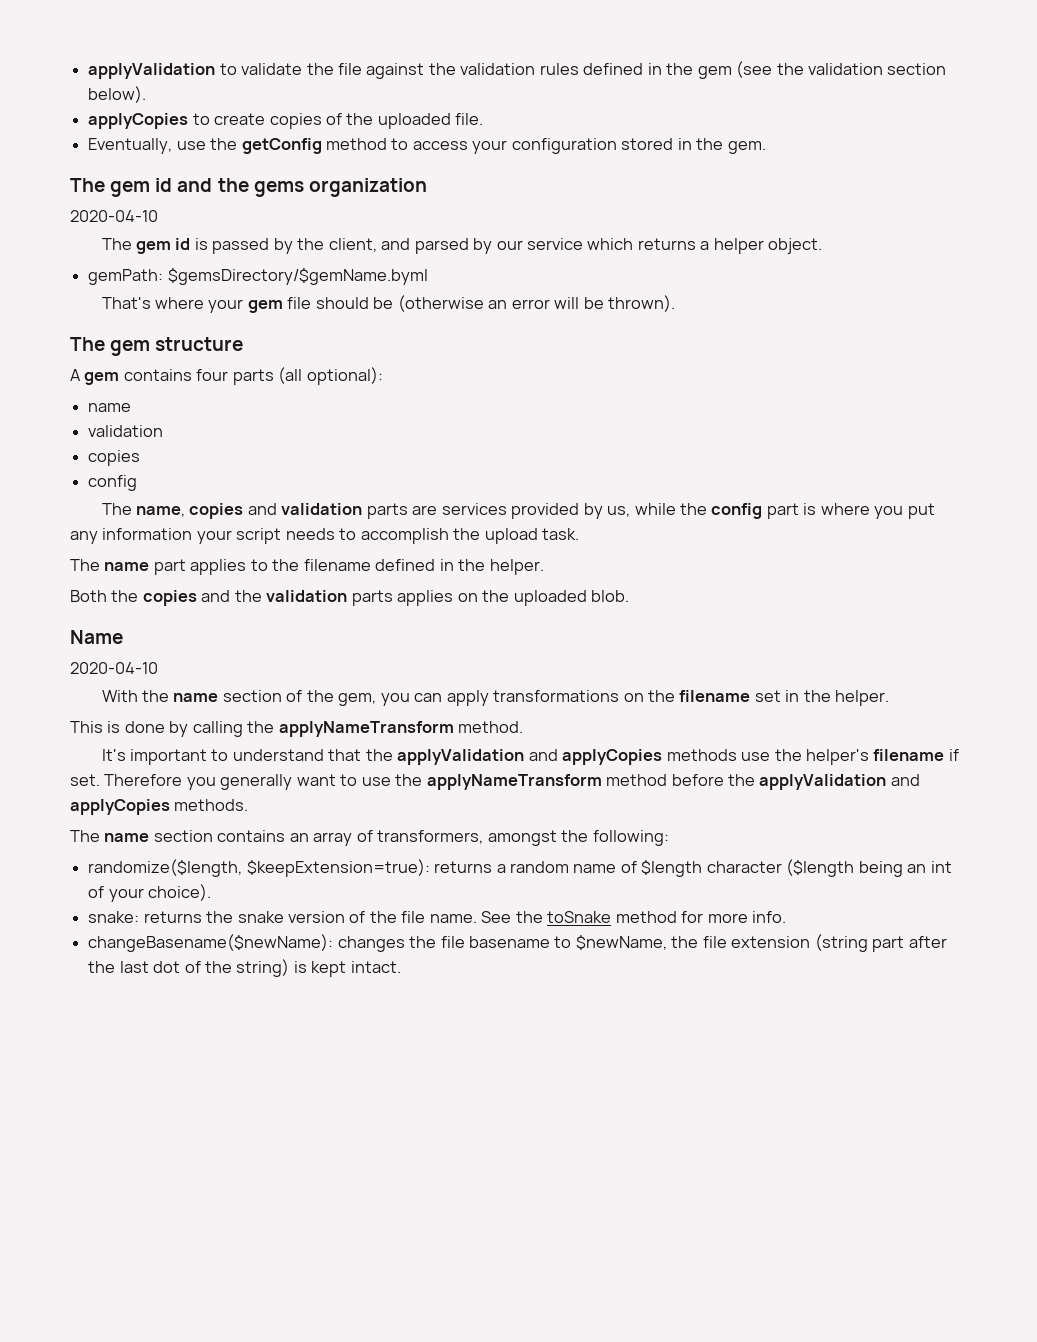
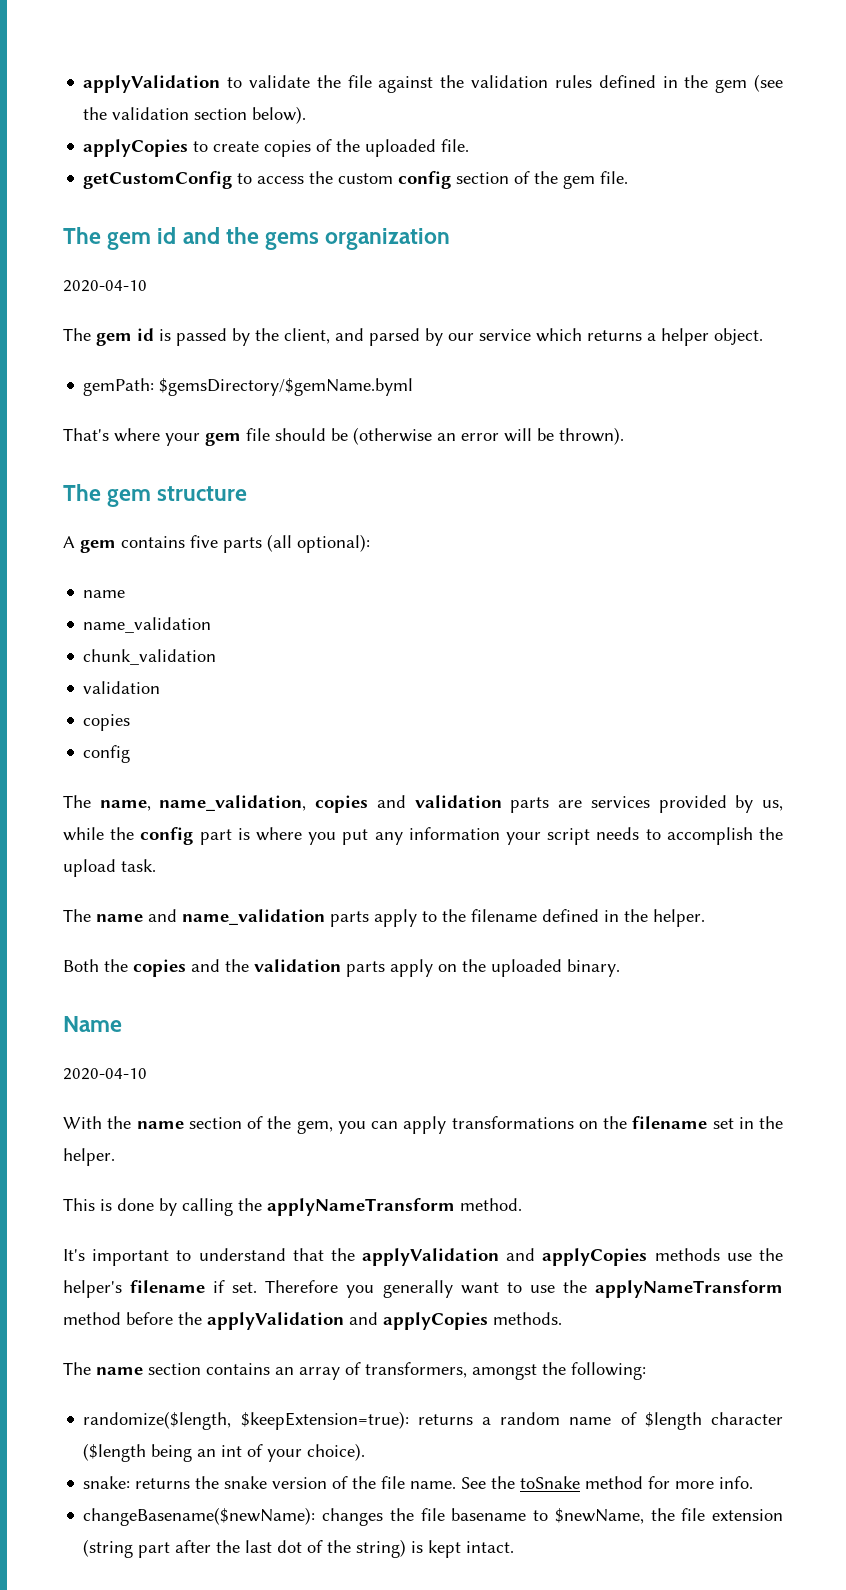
[88,138,766,154] Eventually, use the getConfig method to access your configuration stored in the gem. -> [83,171,629,189] getCustomConfig to access the custom config section of the gem file.
[196,369,229,381] four -> [190,535,218,548] five
(132, 407) none -> [83,617,212,633] [83,649,217,665] // name_validation // chunk_validation
(186, 511) none -> [159,795,307,811] name_validation,
[153,559,247,575] part applies -> [148,909,417,927] and name_validation parts apply
[397,590,454,606] applies -> [390,959,433,977] apply
[591,590,630,602] blob. -> [567,959,620,977] binary.

